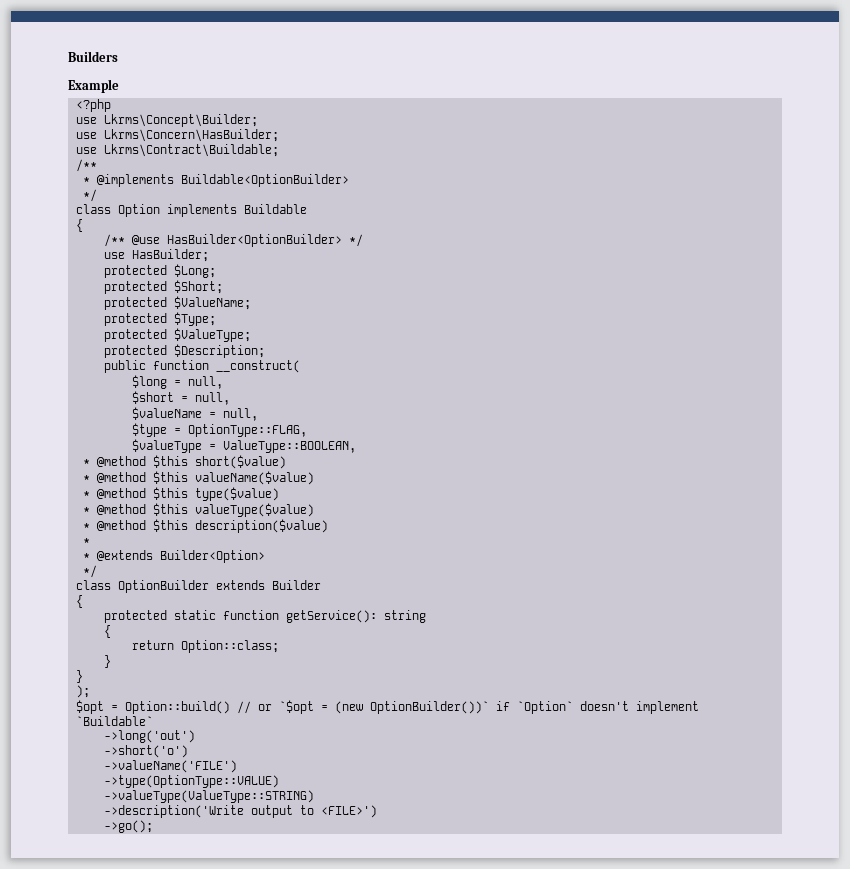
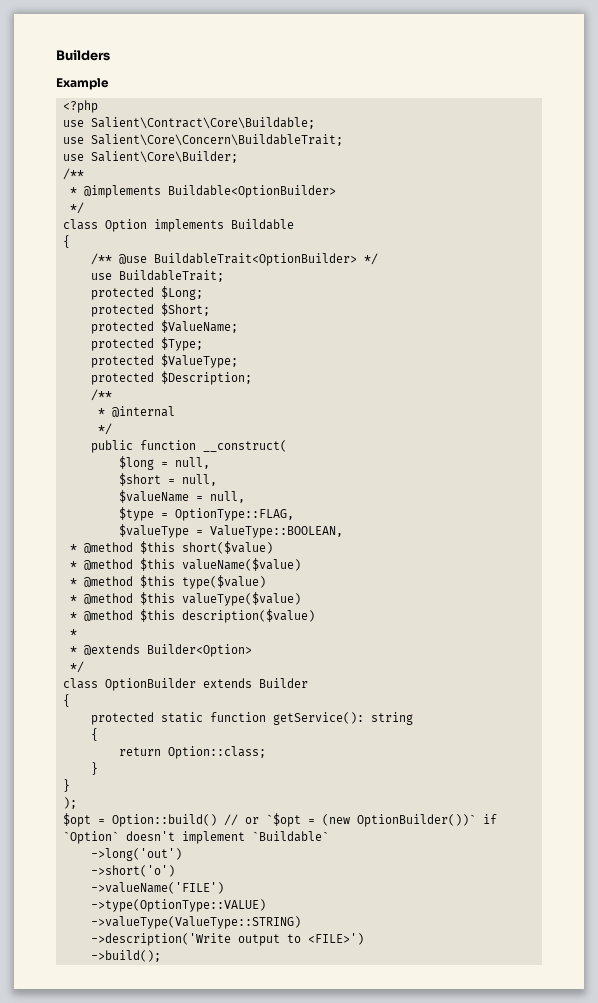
[103,114,258,127] [75,129,279,142] [75,144,279,157] Lkrms\Concept\Builder; // use Lkrms\Concern\HasBuilder; // use Lkrms\Contract\Buildable; -> [90,117,315,129] [62,134,343,146] [62,151,238,163] Salient\Contract\Core\Buildable; // use Salient\Core\Concern\BuildableTrait; // use Salient\Core\Builder;
[166,234,342,247] HasBuilder<OptionBuilder> -> [153,253,357,266] BuildableTrait<OptionBuilder>
[131,249,209,262] HasBuilder; -> [118,270,224,282] BuildableTrait;
(265, 351) none -> [90,389,112,401] [97,406,175,417] [97,423,112,435] // /** // * @internal // */
[103,820,153,833] ->go(); -> [90,950,161,962] ->build();

